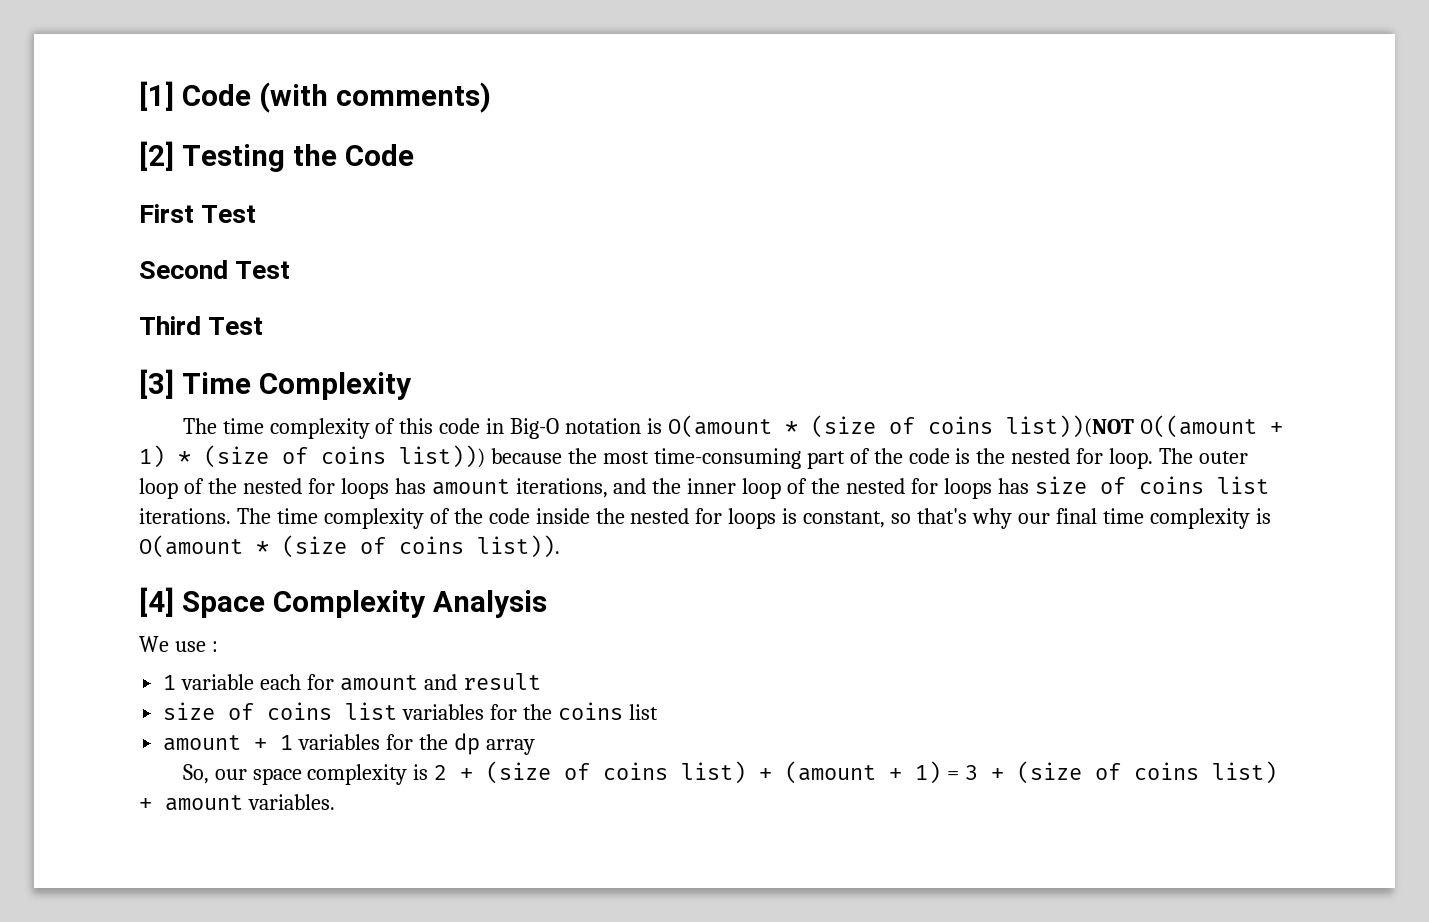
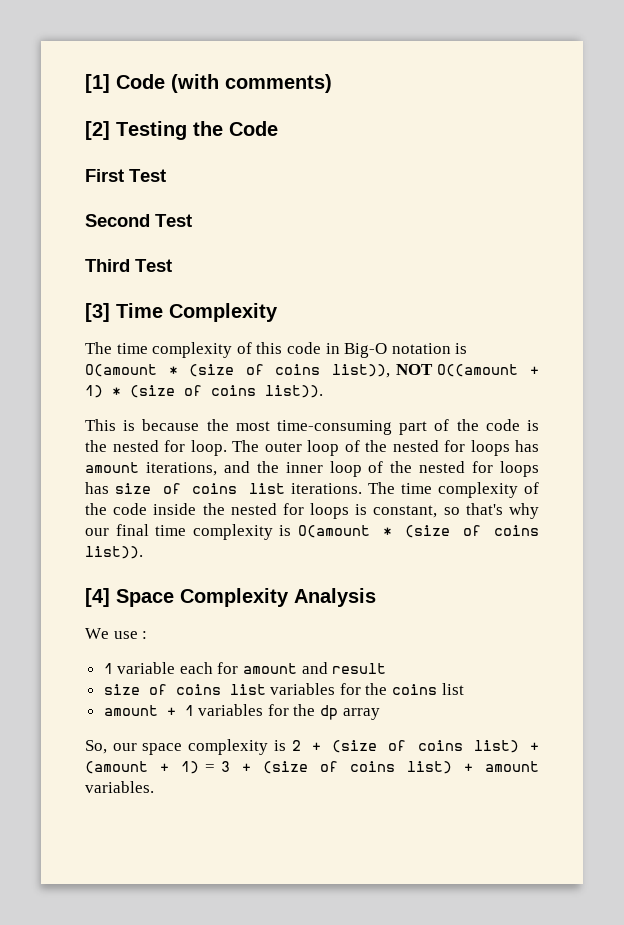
[1006,415,1135,438] list))(NOT -> [331,364,433,378] list)), NOT
[399,445,485,468] list))) -> [265,385,323,398] [85,419,136,431] list)). // This is

